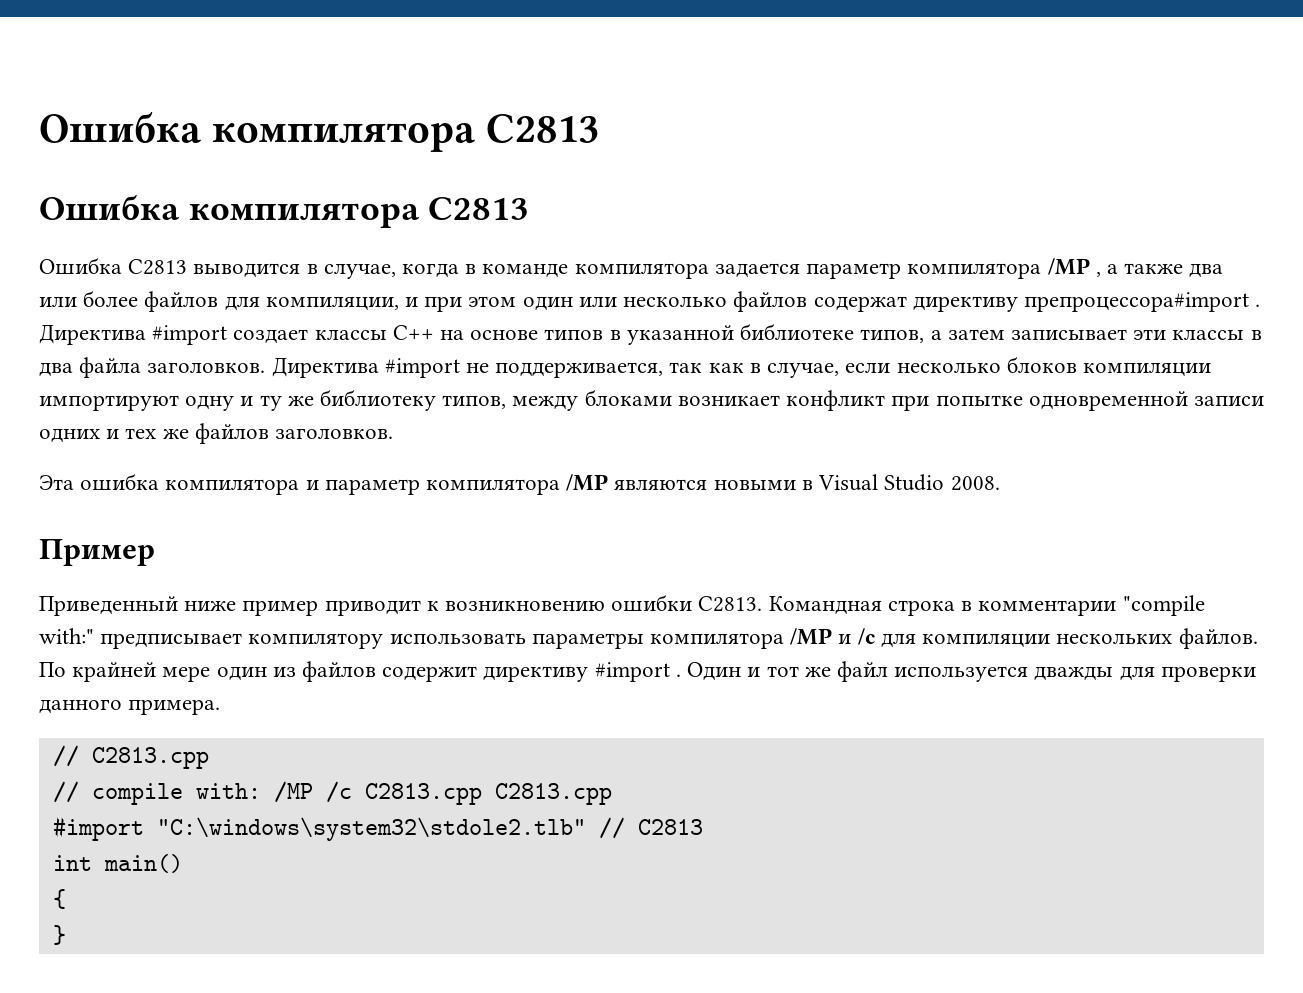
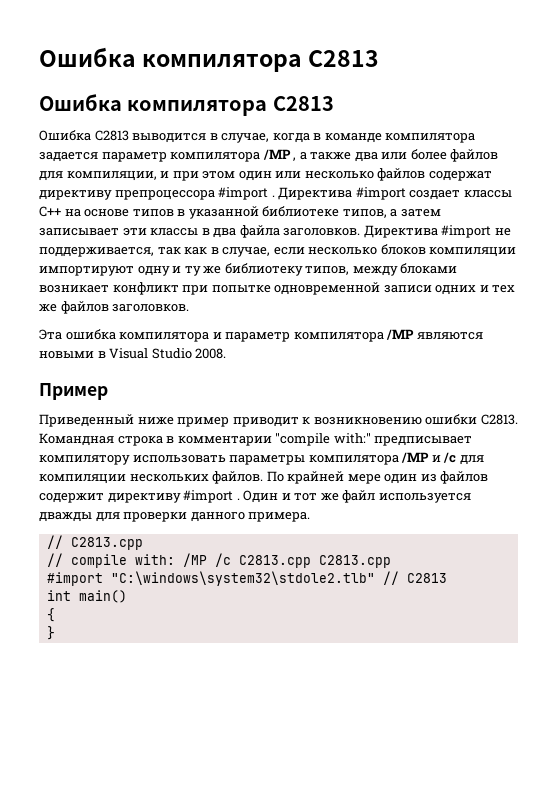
[1023,292,1249,312] препроцессора#import -> [114,187,269,200] препроцессора #import

